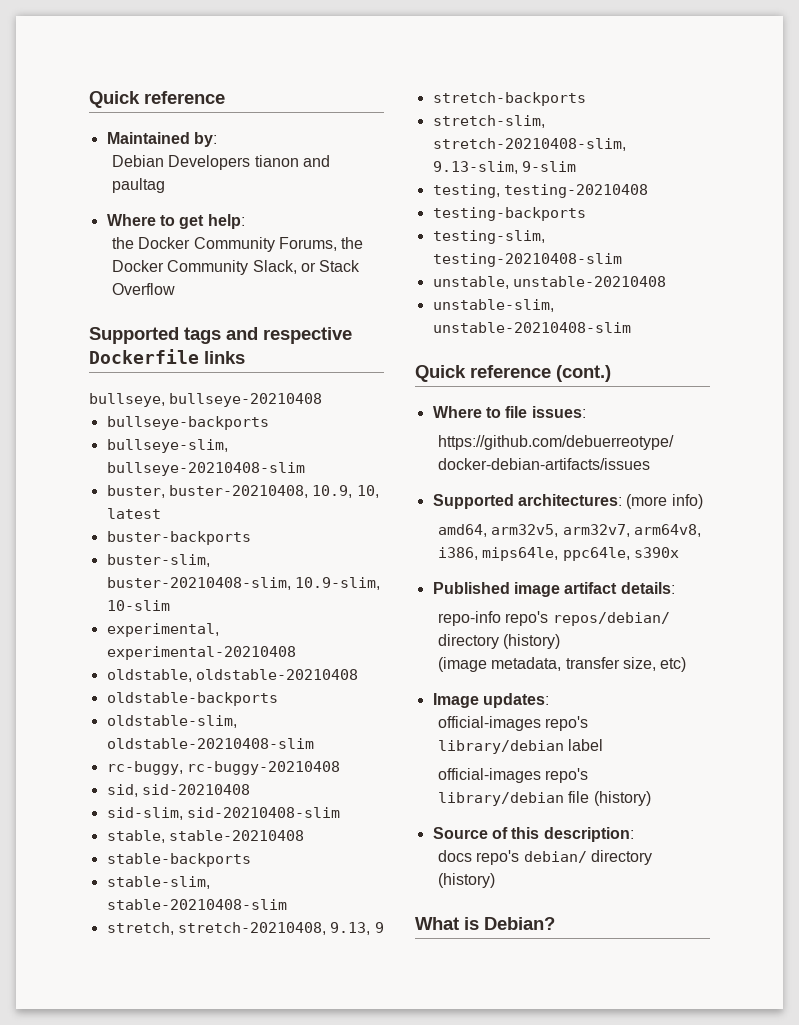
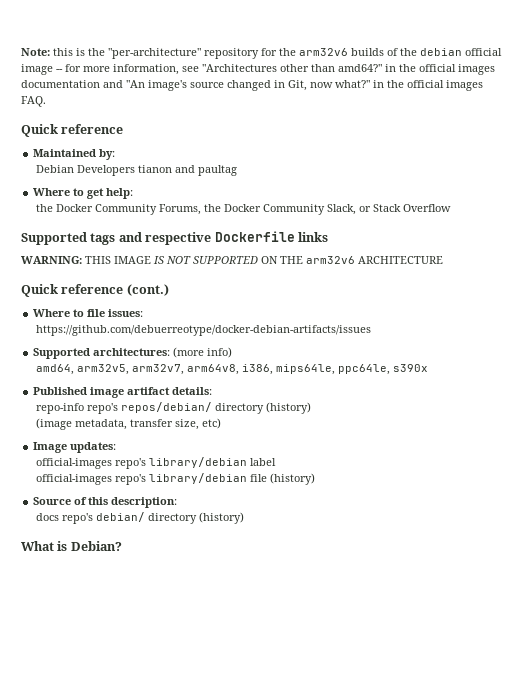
(89, 99) none -> [21,48,502,59] [21,64,495,75] [21,80,483,91] [21,96,46,107] Note: this is the "per-architecture" repository for the arm32v6 builds of the debian official image -- for more information, see "Architectures other than amd64?" in the official images documentation and "An image's source changed in Git, now what?" in the official images FAQ. //
[89,393,323,407] [106,416,269,430] [106,439,228,453] [106,462,305,476] [106,485,379,498] [106,508,161,519] [106,531,251,545] [106,554,210,567] [106,577,380,590] [106,600,170,611] [106,623,219,637] [106,646,296,660] [106,669,358,682] [106,692,278,706] [106,715,237,728] [106,738,314,749] [106,761,340,775] [106,784,250,797] [106,807,340,820] [106,830,304,843] [106,853,251,867] [106,876,210,889] [106,899,287,910] [106,922,384,935] [432,92,586,106] [432,115,545,128] [432,138,626,151] [432,161,576,174] [432,184,648,198] [432,207,586,221] [432,230,545,244] [432,253,622,267] [432,276,666,289] [432,299,554,312] [432,322,631,333] bullseye, bullseye-20210408 // bullseye-backports // bullseye-slim, bullseye-20210408-slim // buster, buster-20210408, 10.9, 10, latest // buster-backports // buster-slim, buster-20210408-slim, 10.9-slim, 10-slim // experimental, experimental-20210408 // oldstable, oldstable-20210408 // oldstable-backports // oldstable-slim, oldstable-20210408-slim // rc-buggy, rc-buggy-20210408 // sid, sid-20210408 // sid-slim, sid-20210408-slim // stable, stable-20210408 // stable-backports // stable-slim, stable-20210408-slim // stretch, stretch-20210408, 9.13, 9 // stretch-backports // stretch-slim, stretch-20210408-slim, 9.13-slim, 9-slim // testing, testing-20210408 // testing-backports // testing-slim, testing-20210408-slim // unstable, unstable-20210408 // unstable-slim, unstable-20210408-slim -> [21,256,443,264] WARNING: THIS IMAGE IS NOT SUPPORTED ON THE arm32v6 ARCHITECTURE

